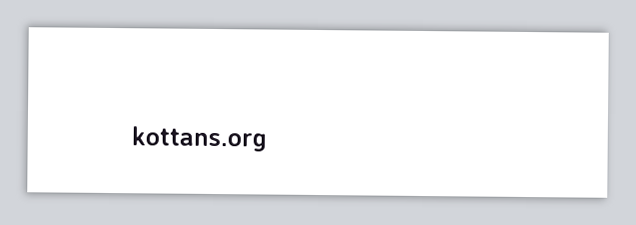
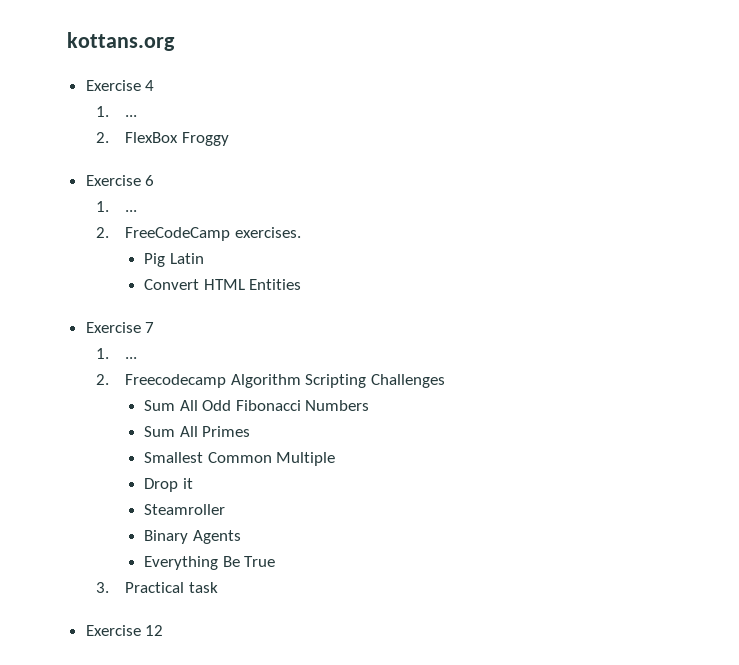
(267, 139) none -> [85,80,155,91] [96,106,138,117] [96,132,229,146] [85,175,155,186] [96,201,138,212] [96,227,301,241] [143,253,204,267] [143,279,302,290] [85,322,155,333] [96,348,138,359] [96,374,446,388] [143,400,370,411] [143,426,251,437] [143,452,336,466] [143,478,193,492] [143,504,225,515] [143,530,241,544] [143,556,276,570] [96,582,218,593] [85,625,164,636] // Exercise 4 // 1. ... // 2. FlexBox Froggy // Exercise 6 // 1. ... // 2. FreeCodeCamp exercises. // Pig Latin // Convert HTML Entities // Exercise 7 // 1. ... // 2. Freecodecamp Algorithm Scripting Challenges // Sum All Odd Fibonacci Numbers // Sum All Primes // Smallest Common Multiple // Drop it // Steamroller // Binary Agents // Everything Be True // 3. Practical task // Exercise 12

